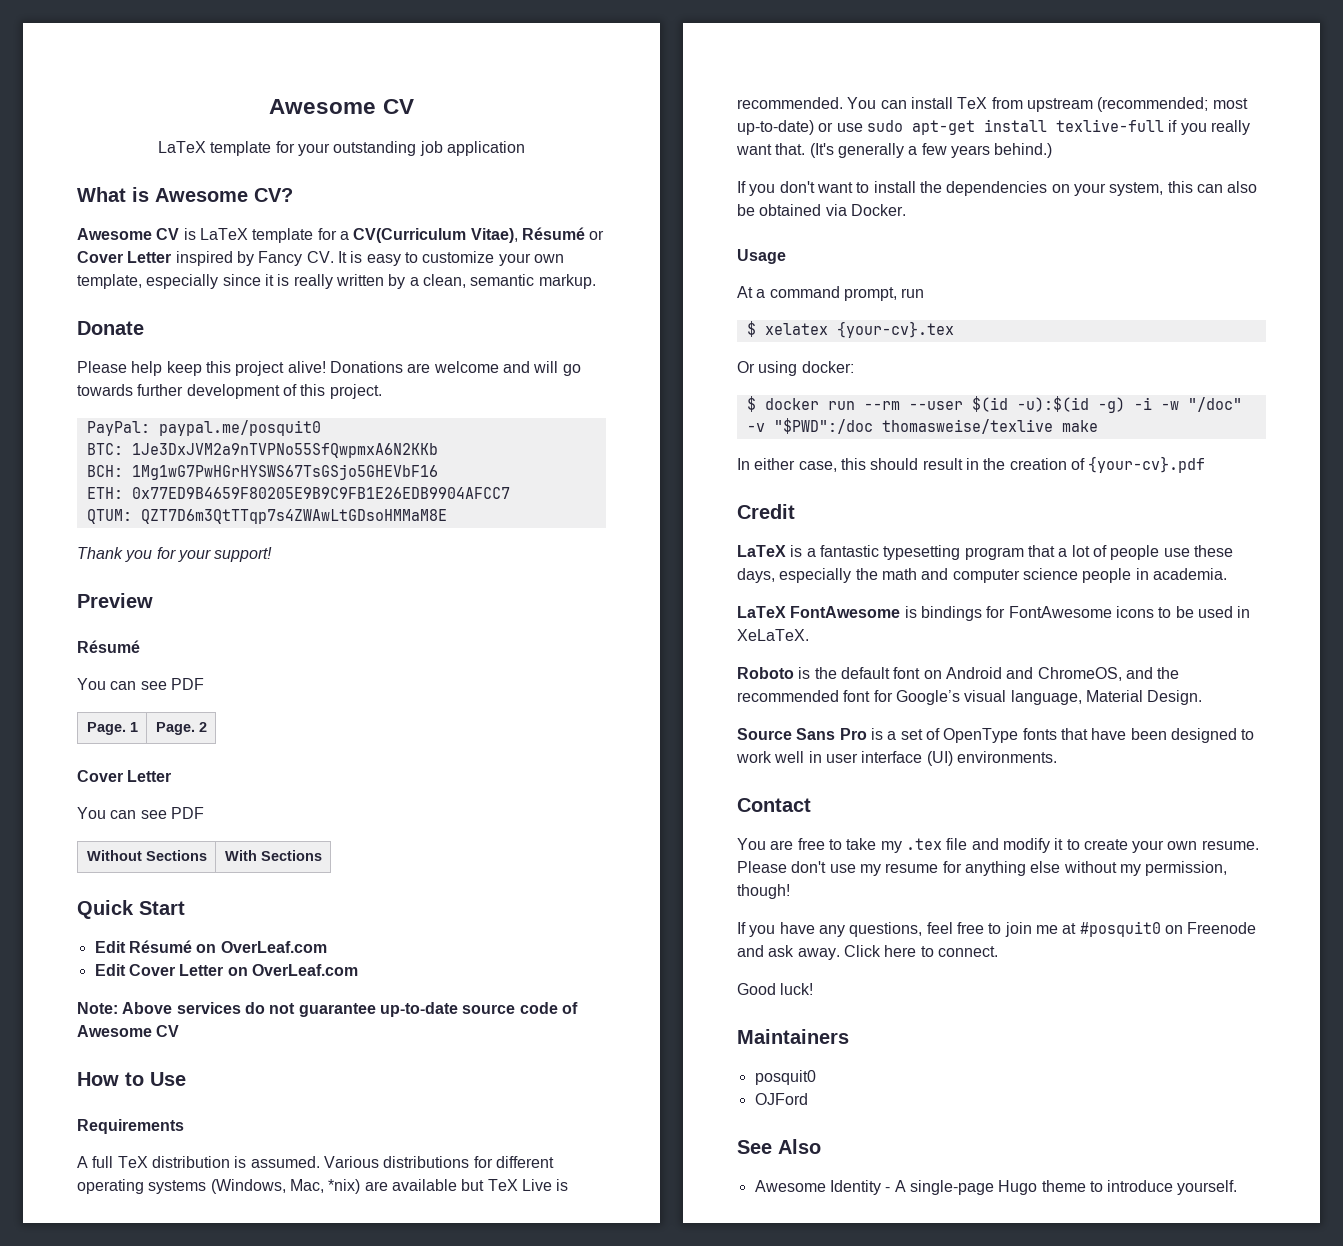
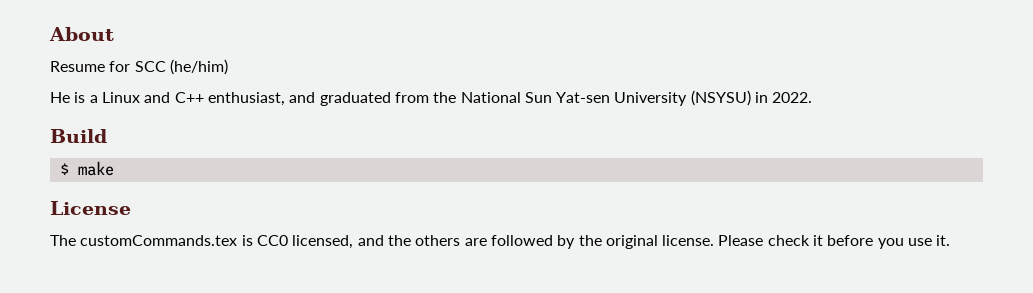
[269,99,414,114] [158,141,525,156] [77,187,293,202] [77,227,605,243] [77,251,564,266] [77,274,596,289] [77,321,144,335] [77,361,581,376] [77,384,382,399] [86,420,321,436] [86,443,438,458] [86,464,438,480] [86,487,510,499] [86,509,447,524] [77,547,273,562] [77,593,153,608] [77,640,140,653] [77,678,204,690] [86,722,138,735] [155,722,207,735] [77,770,172,782] [77,807,204,819] [86,850,207,861] [224,850,322,861] [77,900,185,919] [94,940,327,953] [94,964,358,976] [77,1002,578,1017] [77,1025,180,1037] [77,1072,186,1086] [77,1119,184,1134] [77,1156,554,1168] [77,1179,569,1194] [737,97,1248,112] [737,119,1250,135] [736,143,1053,158] [737,181,1258,196] [737,204,906,216] [737,249,786,264] [737,286,925,301] [746,321,954,338] [737,361,854,376] [746,396,1242,413] [746,418,1098,434] [737,456,1206,473] [737,504,795,519] [737,545,1233,560] [737,568,1227,583] [737,606,1251,621] [737,629,809,641] [737,667,1180,681] [737,690,1203,705] [737,728,1255,743] [736,751,1057,766] [737,798,811,812] [737,838,1259,853] [737,861,1228,876] [737,884,790,899] [737,921,1257,937] [737,945,998,960] [737,983,814,995] [737,1029,849,1044] [754,1070,816,1085] [754,1093,808,1105] [737,1139,821,1154] [754,1180,1238,1195] Awesome CV // LaTeX template for your outstanding job application // What is Awesome CV? // Awesome CV is LaTeX template for a CV(Curriculum Vitae), Résumé or Cover Letter inspired by Fancy CV. It is easy to customize your own template, especially since it is really written by a clean, semantic markup. // Donate // Please help keep this project alive! Donations are welcome and will go towards further development of this project. // PayPal: paypal.me/posquit0 // BTC: 1Je3DxJVM2a9nTVPNo55SfQwpmxA6N2KKb // BCH: 1Mg1wG7PwHGrHYSWS67TsGSjo5GHEVbF16 // ETH: 0x77ED9B4659F80205E9B9C9FB1E26EDB9904AFCC7 // QTUM: QZT7D6m3QtTTqp7s4ZWAwLtGDsoHMMaM8E // Thank you for your support! // Preview // Résumé // You can see PDF // Page. 1 | Page. 2 // Cover Letter // You can see PDF // Without Sections | With Sections // Quick Start // Edit Résumé on OverLeaf.com // Edit Cover Letter on OverLeaf.com // Note: Above services do not guarantee up-to-date source code of Awesome CV // How to Use // Requirements // A full TeX distribution is assumed. Various distributions for different operating systems (Windows, Mac, *nix) are available but TeX Live is recommended. You can install TeX from upstream (recommended; most up-to-date) or use sudo apt-get install texlive-full if you really want that. (It's generally a few years behind.) // If you don't want to install the dependencies on your system, this can also be obtained via Docker. // Usage // At a command prompt, run // $ xelatex {your-cv}.tex // Or using docker: // $ docker run --rm --user $(id -u):$(id -g) -i -w "/doc" -v "$PWD":/doc thomasweise/texlive make // In either case, this should result in the creation of {your-cv}.pdf // Credit // LaTeX is a fantastic typesetting program that a lot of people use these days, especially the math and computer science people in academia. // LaTeX FontAwesome is bindings for FontAwesome icons to be used in XeLaTeX. // Roboto is the default font on Android and ChromeOS, and the recommended font for Google’s visual language, Material Design. // Source Sans Pro is a set of OpenType fonts that have been designed to work well in user interface (UI) environments. // Contact // You are free to take my .tex file and modify it to create your own resume. Please don't use my resume for anything else without my permission, though! // If you have any questions, feel free to join me at #posquit0 on Freenode and ask away. Click here to connect. // Good luck! // Maintainers // posquit0 // OJFord // See Also // Awesome Identity - A single-page Hugo theme to introduce yourself. -> [49,27,114,41] [50,59,228,75] [50,90,813,106] [50,129,107,143] [59,161,114,176] [50,201,131,215] [50,235,951,249] About // Resume for SCC (he/him) // He is a Linux and C++ enthusiast, and graduated from the National Sun Yat-sen University (NSYSU) in 2022. // Build // $ make // License // The customCommands.tex is CC0 licensed, and the others are followed by the original license. Please check it before you use it.

